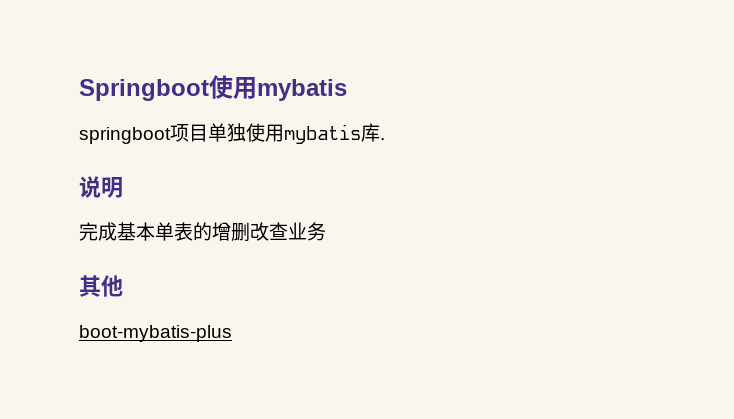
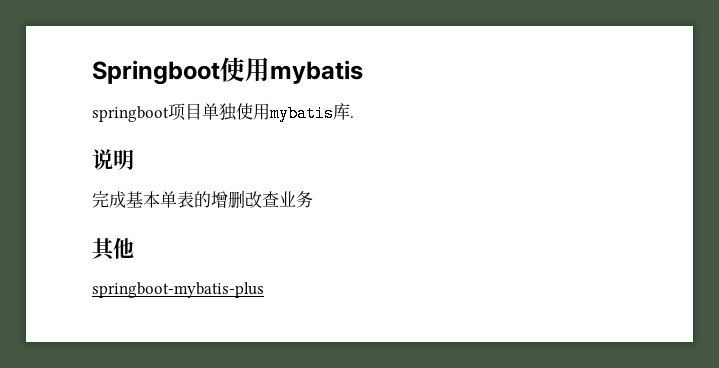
[79,325,232,342] boot-mybatis-plus -> [92,282,264,298] springboot-mybatis-plus

